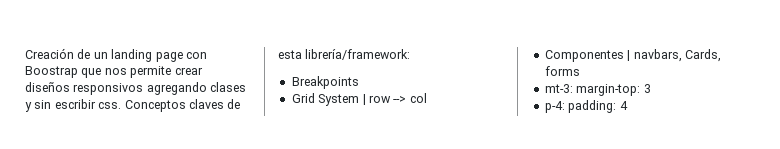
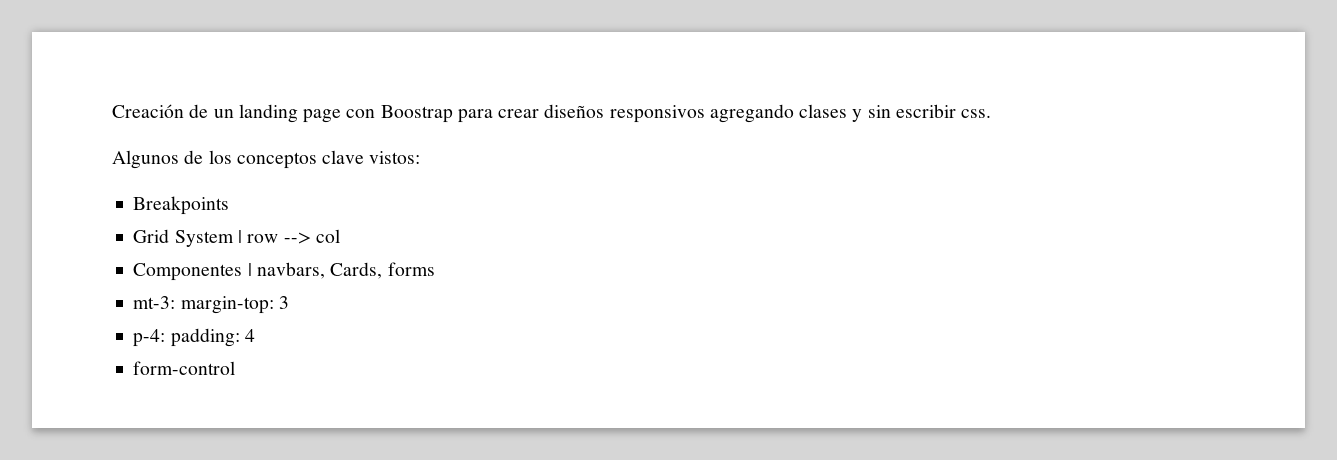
[81,66,172,78] que nos permite -> [457,109,493,123] para
[124,99,241,112] [278,49,411,60] Conceptos claves de esta librería/framework: -> [112,150,421,169] // Algunos de los conceptos clave vistos:
(628, 105) none -> [133,361,236,375] // form-control

